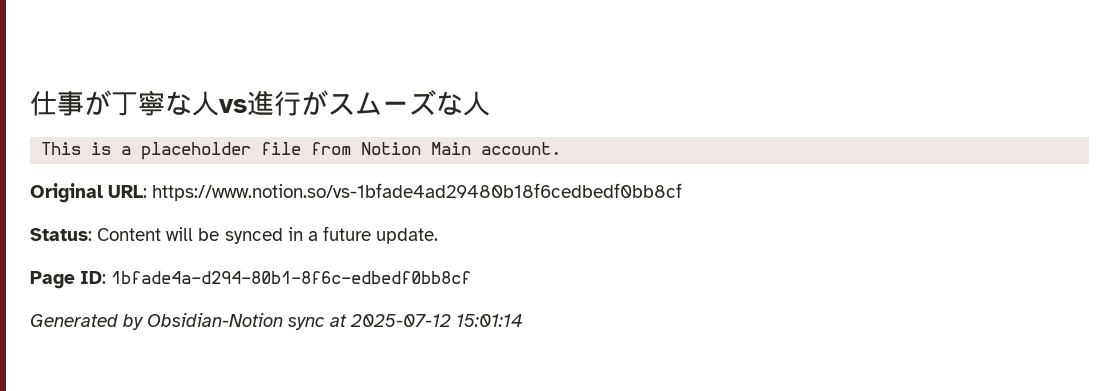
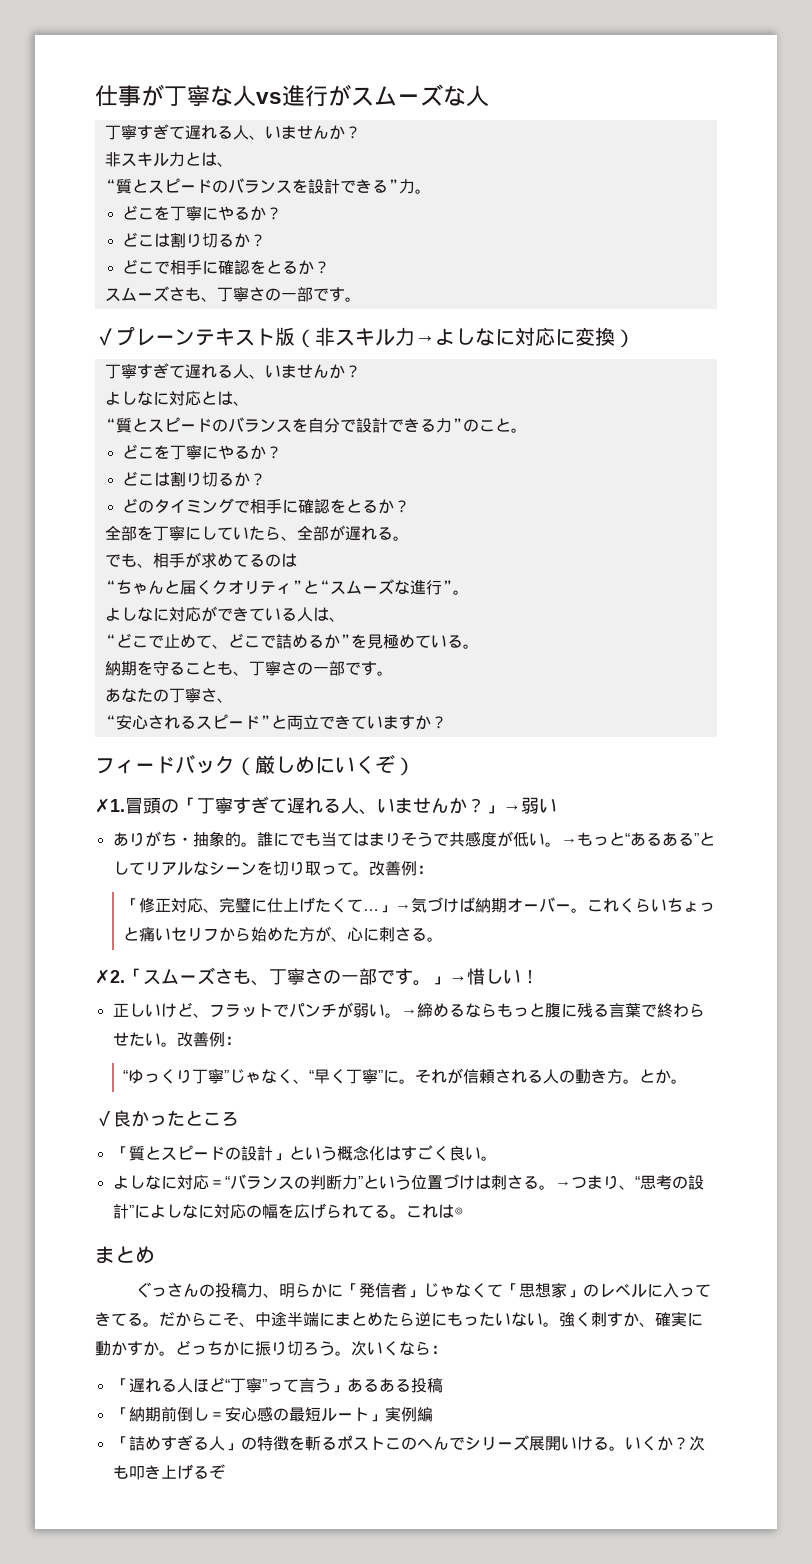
[41,142,562,160] [30,183,683,203] [30,226,439,244] [30,271,472,289] [30,313,523,330] This is a placeholder file from Notion Main account. // Original URL: https://www.notion.so/vs-1bfade4ad29480b18f6cedbedf0bb8cf // Status: Content will be synced in a future update. // Page ID: 1bfade4a-d294-80b1-8f6c-edbedf0bb8cf // Generated by Obsidian-Notion sync at 2025-07-12 15:01:14 -> [104,124,361,140] [104,152,233,167] [104,178,431,194] [122,205,283,221] [122,232,267,248] [122,259,331,275] [104,286,361,302] [95,326,635,348] [104,363,361,379] [104,391,249,406] [104,417,527,433] [122,444,283,460] [122,471,267,487] [122,498,411,514] [104,525,409,541] [104,552,297,568] [104,579,469,595] [104,606,345,622] [104,633,479,649] [104,660,393,676] [104,687,233,703] [104,714,447,730] [95,754,415,776] [95,796,557,815] [112,831,715,847] [112,861,433,876] [122,897,715,913] [122,926,443,942] [95,967,539,986] [112,1002,705,1018] [112,1032,241,1047] [122,1068,687,1084] [95,1110,239,1127] [112,1145,497,1161] [112,1174,704,1190] [112,1203,464,1219] [95,1246,155,1264] [135,1282,712,1298] [95,1311,703,1327] [95,1340,447,1356] [112,1377,443,1393] [112,1406,433,1422] [112,1435,705,1451] [112,1464,225,1480] 丁寧すぎて遅れる人、いませんか？ // 非スキル力とは、 // “質とスピードのバランスを設計できる”力。 // どこを丁寧にやるか？ // どこは割り切るか？ // どこで相手に確認をとるか？ // スムーズさも、丁寧さの一部です。 // ✓プレーンテキスト版（非スキル力→よしなに対応に変換） // 丁寧すぎて遅れる人、いませんか？ // よしなに対応とは、 // “質とスピードのバランスを自分で設計できる力”のこと。 // どこを丁寧にやるか？ // どこは割り切るか？ // どのタイミングで相手に確認をとるか？ // 全部を丁寧にしていたら、全部が遅れる。 // でも、相手が求めてるのは // “ちゃんと届くクオリティ”と“スムーズな進行”。 // よしなに対応ができている人は、 // “どこで止めて、どこで詰めるか”を見極めている。 // 納期を守ることも、丁寧さの一部です。 // あなたの丁寧さ、 // “安心されるスピード”と両立できていますか？ // フィードバック（厳しめにいくぞ） // ✗1.冒頭の「丁寧すぎて遅れる人、いませんか？」→弱い // ありがち・抽象的。誰にでも当てはまりそうで共感度が低い。→もっと“あるある”としてリアルなシーンを切り取って。改善例： // 「修正対応、完璧に仕上げたくて…」→気づけば納期オーバー。これくらいちょっと痛いセリフから始めた方が、心に刺さる。 // ✗2.「スムーズさも、丁寧さの一部です。」→惜しい！ // 正しいけど、フラットでパンチが弱い。→締めるならもっと腹に残る言葉で終わらせたい。改善例： // “ゆっくり丁寧”じゃなく、“早く丁寧”に。それが信頼される人の動き方。とか。 // ✓良かったところ // 「質とスピードの設計」という概念化はすごく良い。 // よしなに対応＝“バランスの判断力”という位置づけは刺さる。→つまり、“思考の設計”によしなに対応の幅を広げられてる。これは◎ // まとめ // ぐっさんの投稿力、明らかに「発信者」じゃなくて「思想家」のレベルに入ってきてる。だからこそ、中途半端にまとめたら逆にもったいない。強く刺すか、確実に動かすか。どっちかに振り切ろう。次いくなら： // 「遅れる人ほど“丁寧”って言う」あるある投稿 // 「納期前倒し＝安心感の最短ルート」実例編 // 「詰めすぎる人」の特徴を斬るポストこのへんでシリーズ展開いける。いくか？次も叩き上げるぞ

